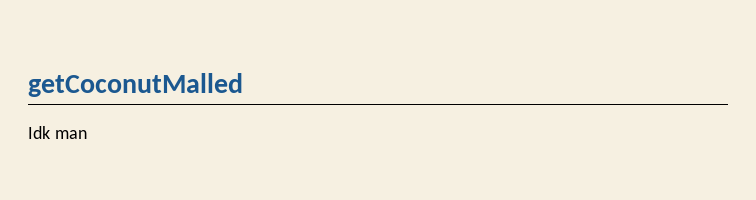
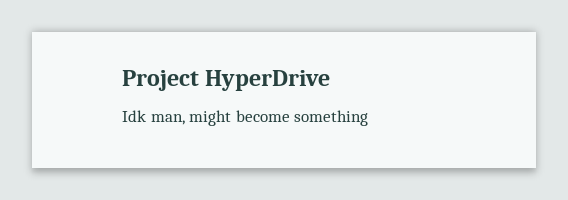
[28,73,243,97] getCoconutMalled -> [122,70,331,91] Project HyperDrive
[54,130,87,139] man -> [150,110,369,126] man, might become something

